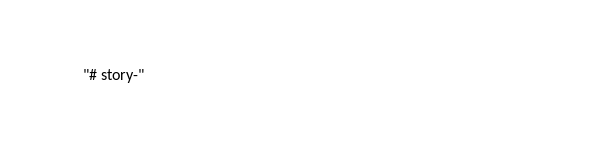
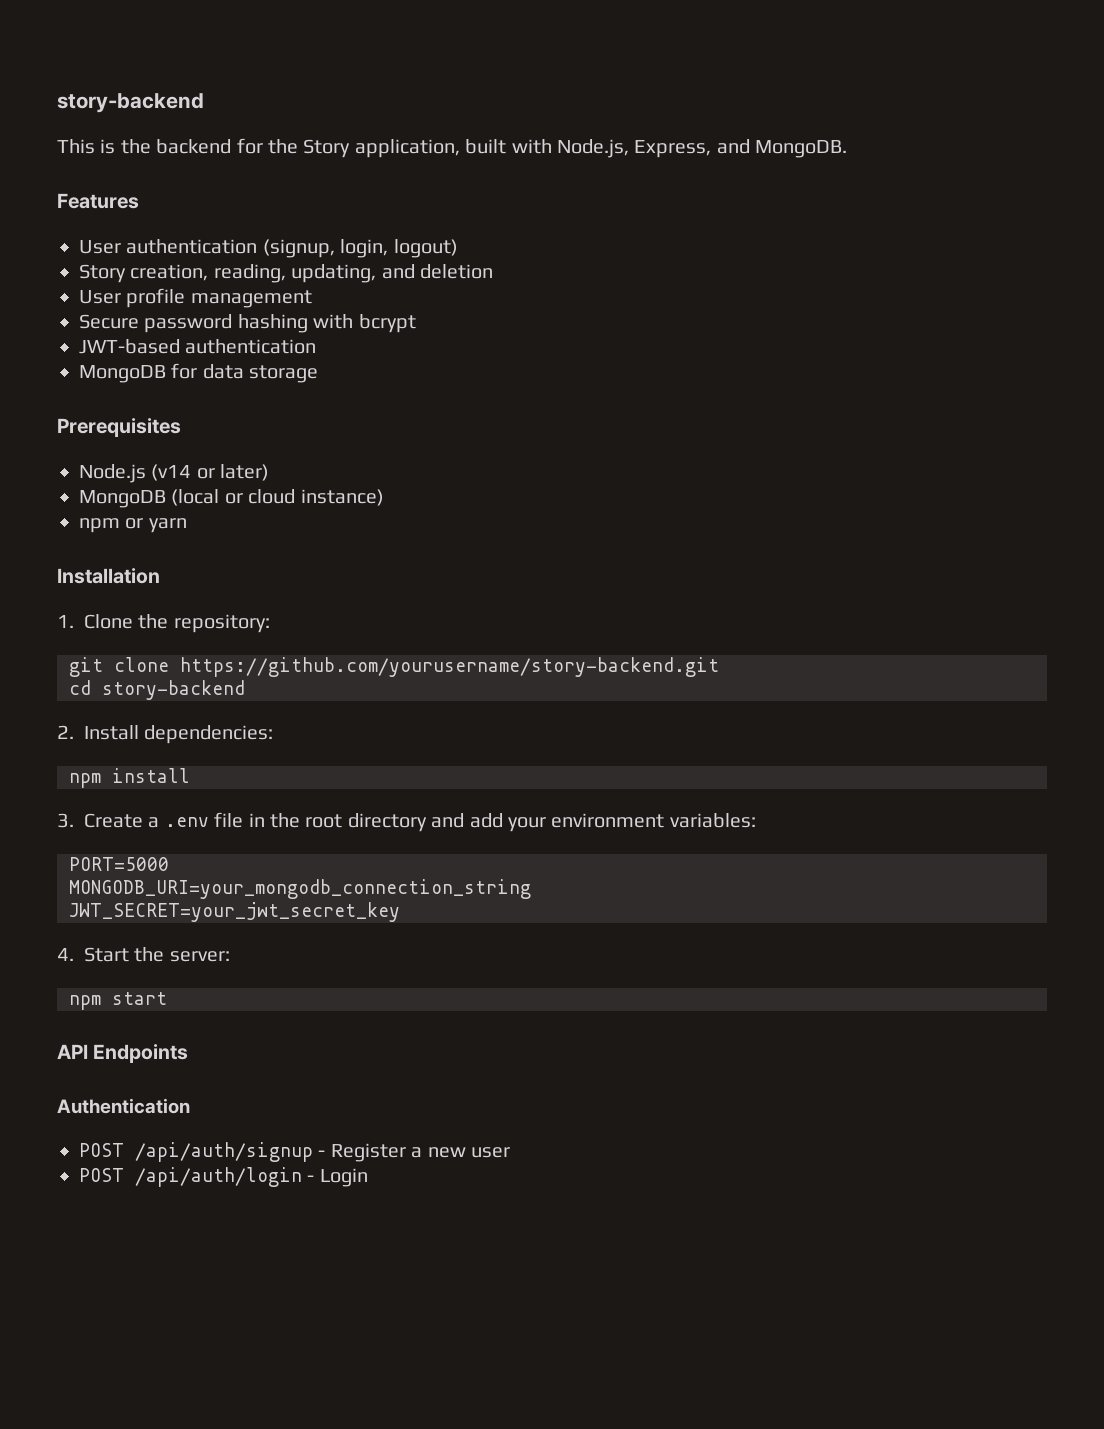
[83,69,145,83] "# story-" -> [57,93,204,113] [57,138,848,158] [57,193,139,209] [79,239,458,258] [79,264,493,283] [79,288,312,308] [79,314,416,333] [79,339,317,354] [79,363,319,383] [57,418,181,437] [79,464,270,483] [79,489,384,508] [79,518,187,533] [57,568,160,584] [57,614,270,633] [69,657,719,677] [69,680,245,700] [57,725,274,744] [69,768,190,788] [57,812,756,832] [69,857,169,871] [69,879,531,899] [69,902,400,922] [57,947,230,962] [69,992,167,1010] [57,1044,189,1063] [57,1098,190,1114] [79,1142,510,1162] [79,1167,368,1187] story-backend // This is the backend for the Story application, built with Node.js, Express, and MongoDB. // Features // User authentication (signup, login, logout) // Story creation, reading, updating, and deletion // User profile management // Secure password hashing with bcrypt // JWT-based authentication // MongoDB for data storage // Prerequisites // Node.js (v14 or later) // MongoDB (local or cloud instance) // npm or yarn // Installation // 1. Clone the repository: // git clone https://github.com/yourusername/story-backend.git // cd story-backend // 2. Install dependencies: // npm install // 3. Create a .env file in the root directory and add your environment variables: // PORT=5000 // MONGODB_URI=your_mongodb_connection_string // JWT_SECRET=your_jwt_secret_key // 4. Start the server: // npm start // API Endpoints // Authentication // POST /api/auth/signup - Register a new user // POST /api/auth/login - Login

